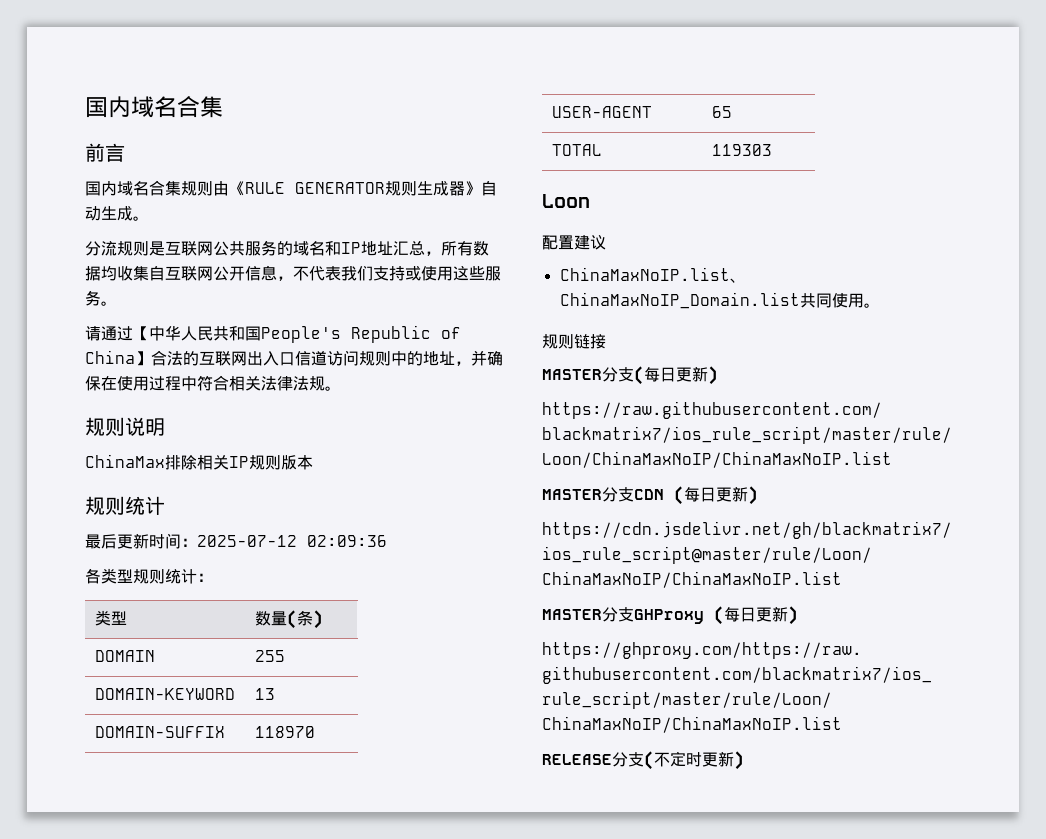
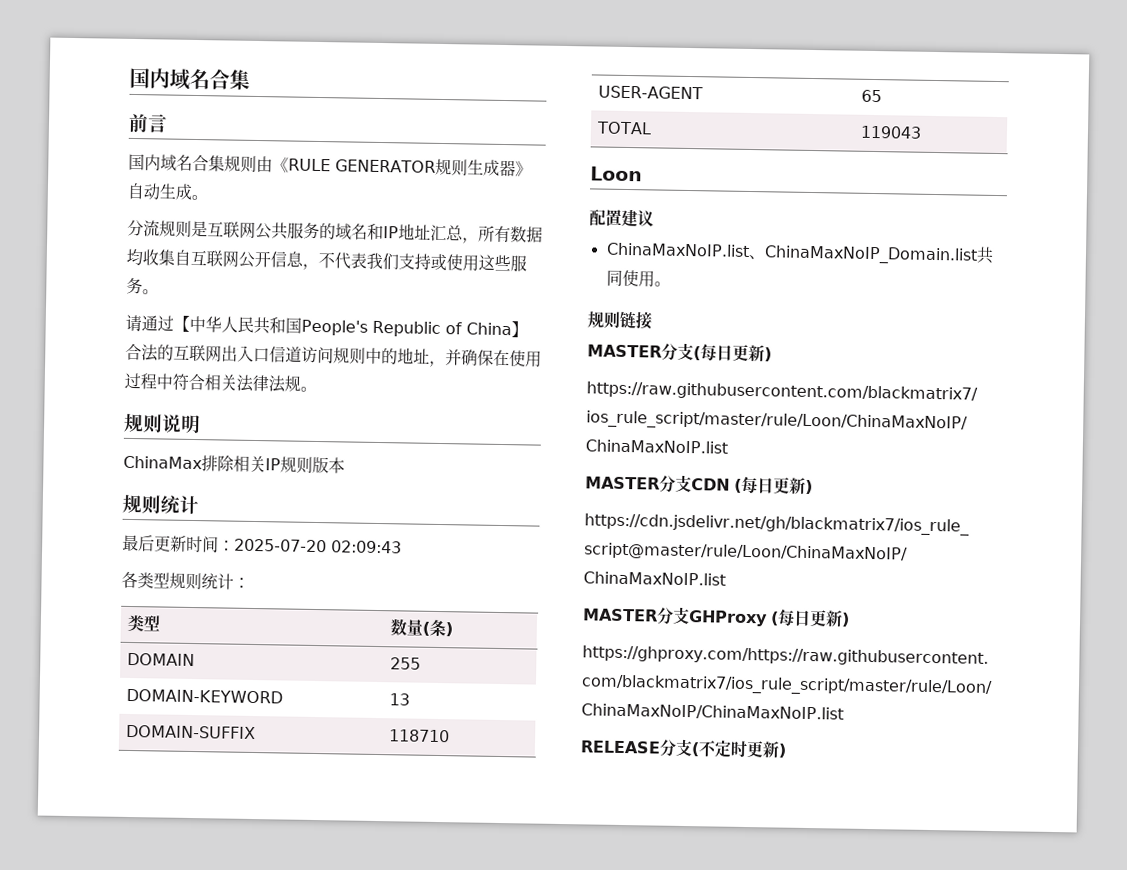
[197,535,387,547] 2025-07-12 02:09:36 -> [234,538,402,554] 2025-07-20 02:09:43
[254,726,315,738] 118970 -> [388,729,450,743] 118710
[711,144,772,156] 119303 -> [859,125,922,139] 119043

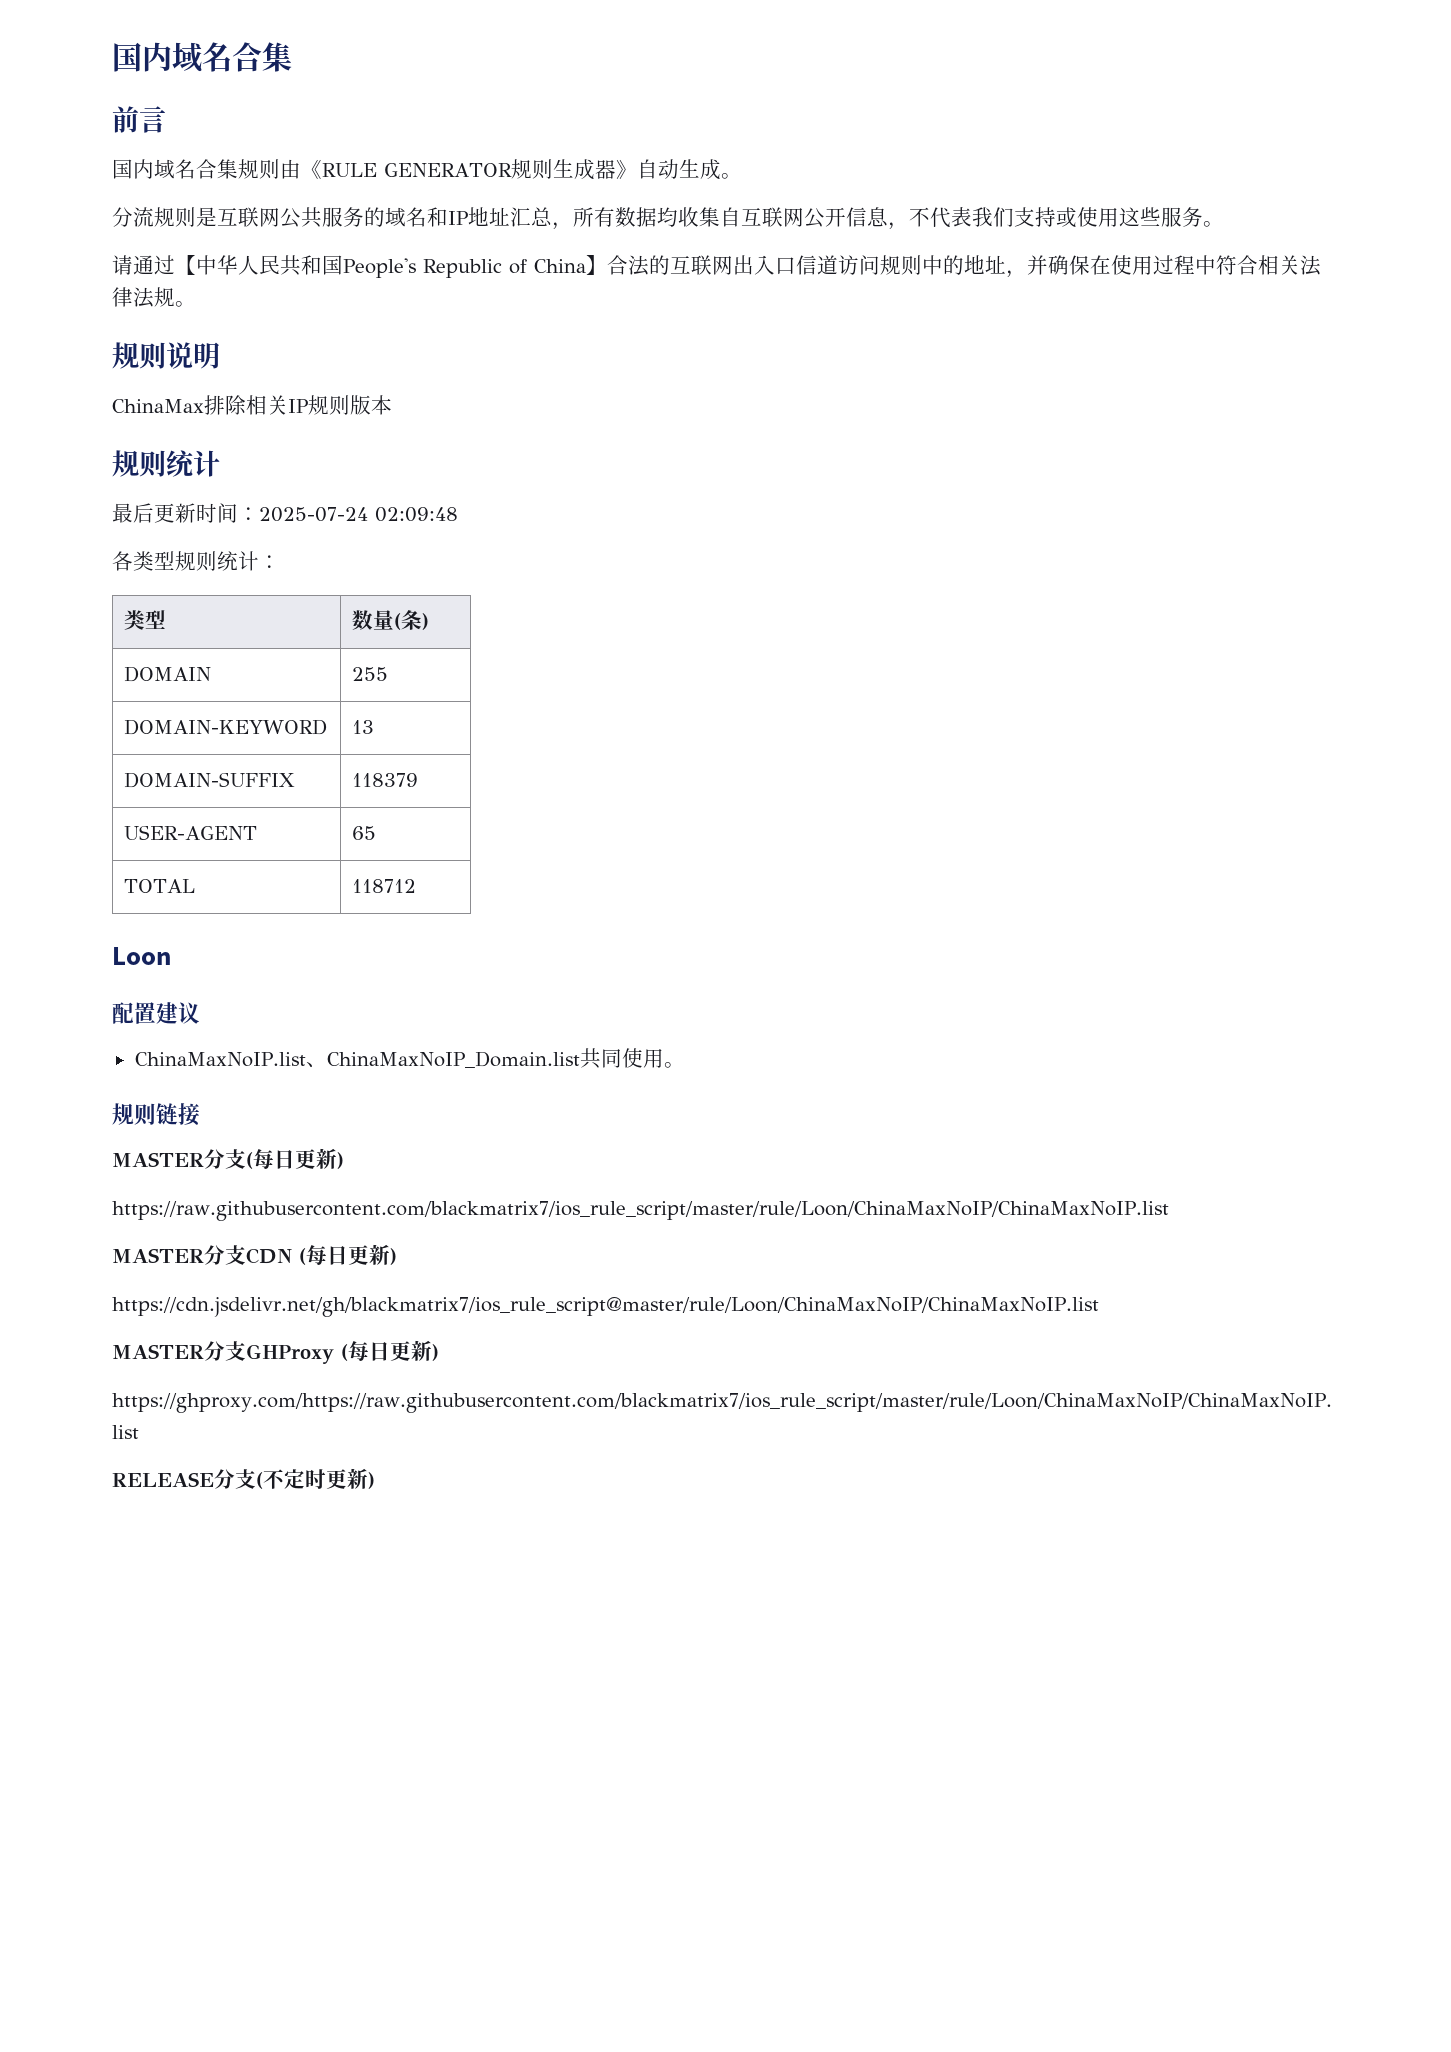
[234,538,402,554] 2025-07-20 02:09:43 -> [259,507,458,522] 2025-07-24 02:09:48
[388,729,450,743] 118710 -> [352,773,419,787] 118379
[859,125,922,139] 119043 -> [352,879,417,893] 118712

